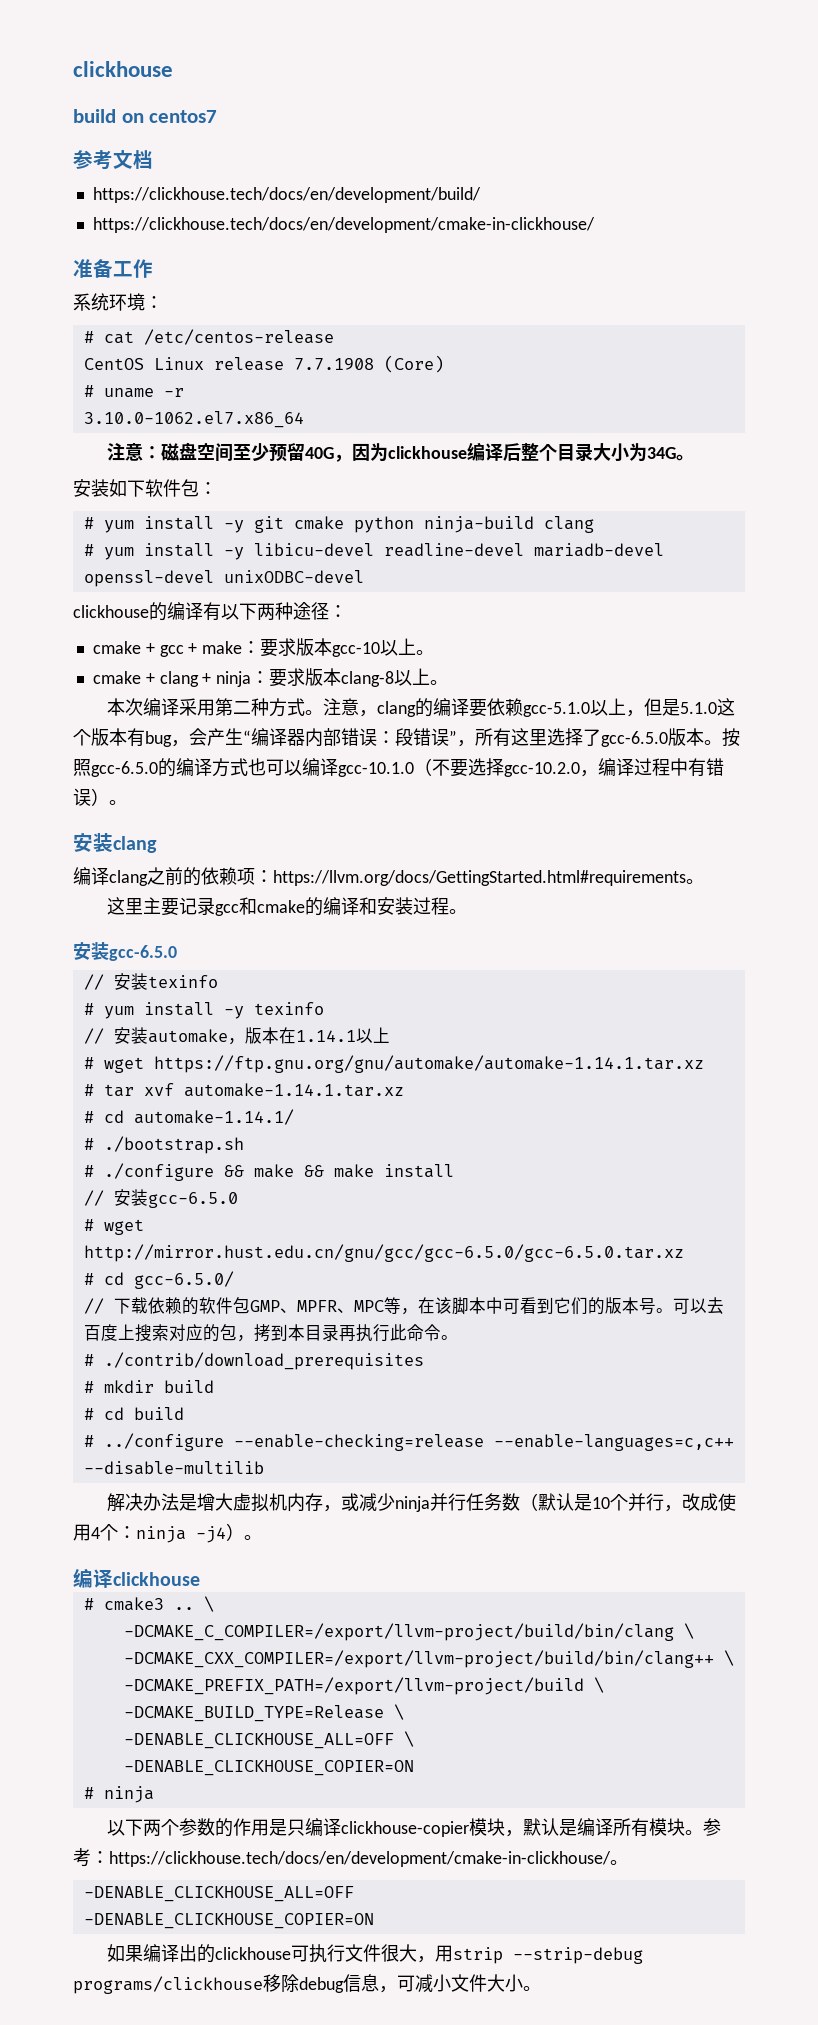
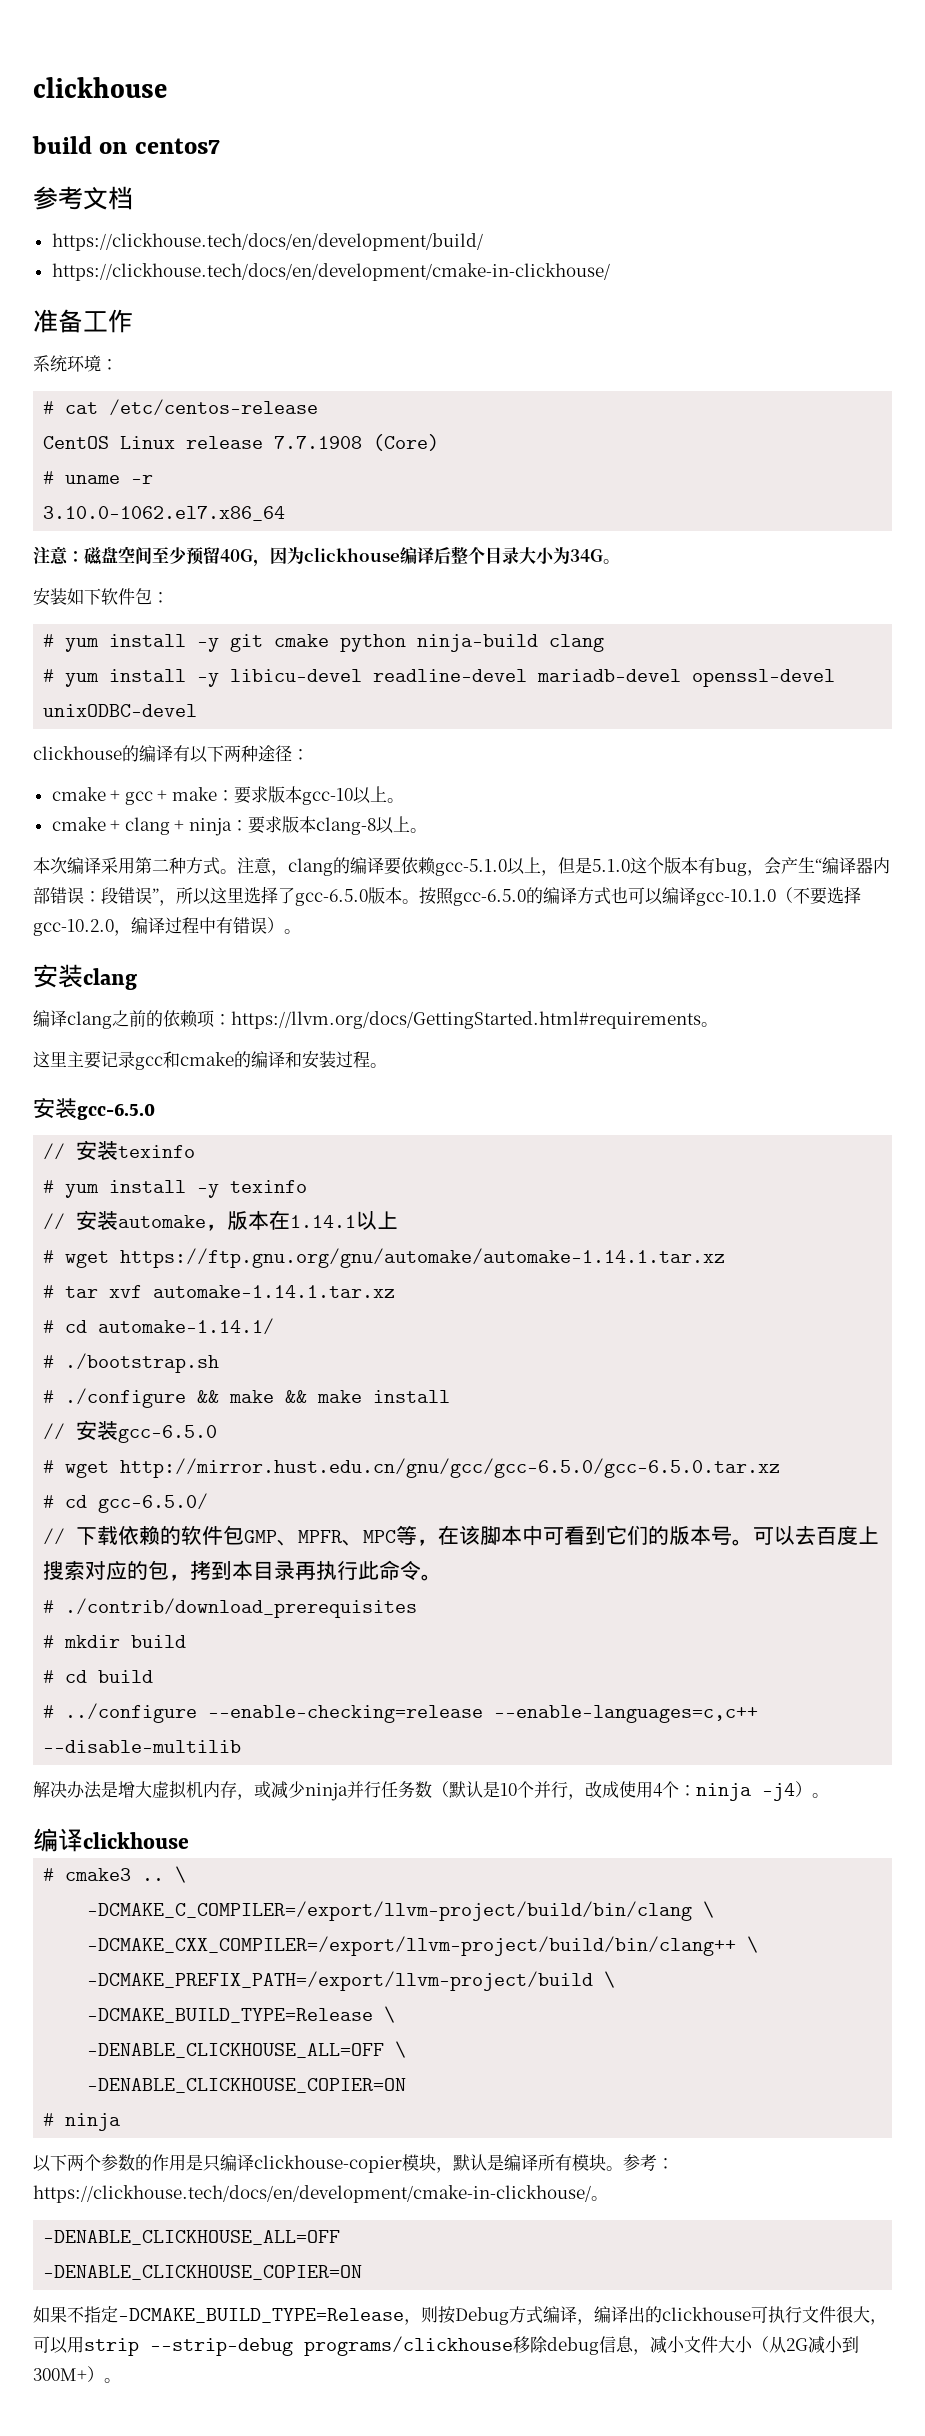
[493,728,511,747] 有 -> [193,888,211,905] 以
(144, 1953) none -> [67,2306,594,2325] 不指定-DCMAKE_BUILD_TYPE=Release，则按Debug方式编译，
(436, 1959) none -> [33,2336,68,2354] 可以
[397,1975,415,1992] 可 -> (650, 2352) none
(523, 1983) none -> [752,2336,859,2354] [33,2366,104,2382] （从2G减小到300M+）

